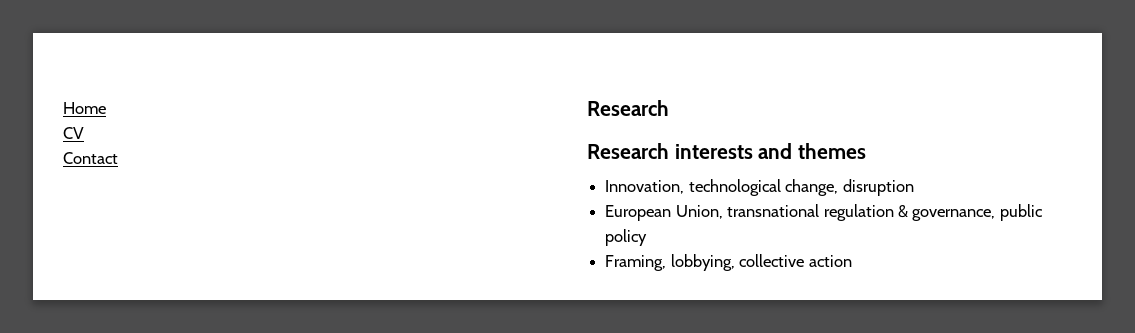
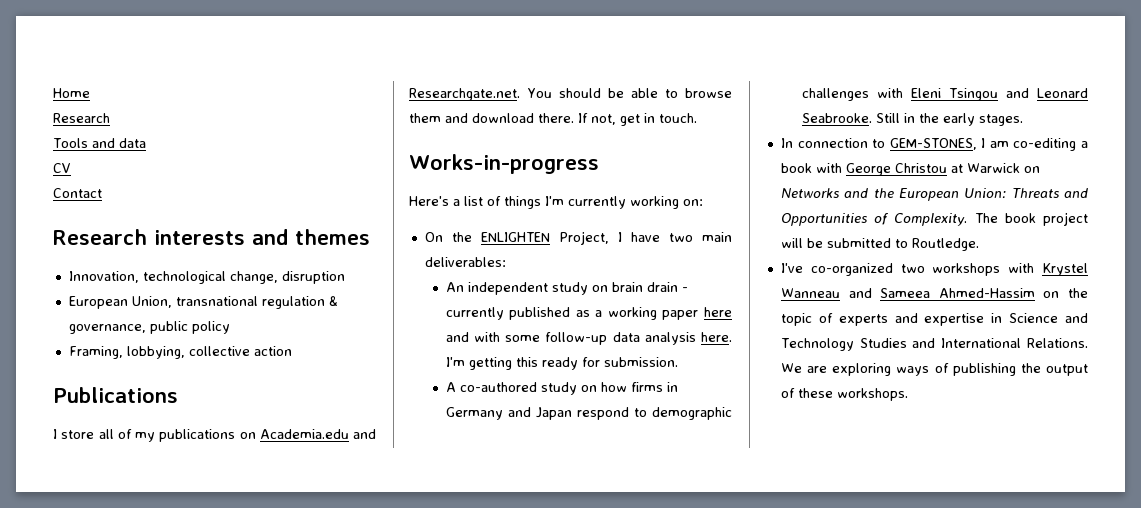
(106, 108) none -> [53,113,110,123] [53,138,146,148] // Research // Tools and data
[587,143,669,159] // Research -> (147, 237) none
(852, 261) none -> [53,387,178,403] [53,429,376,442] [409,88,732,101] [409,113,697,126] [409,154,599,174] [409,196,703,209] [424,231,732,245] [424,257,506,267] [445,282,688,295] [445,307,732,320] [445,332,732,345] [445,357,678,370] [445,382,678,395] [445,407,732,420] [801,88,1088,101] [801,113,1023,126] [780,138,1088,151] [780,163,1040,176] [780,188,1088,201] [780,212,1088,226] [780,238,979,251] [780,263,1088,276] [780,288,1088,298] [780,313,1088,326] [780,338,1088,351] [780,363,1088,376] [780,388,908,401] // Publications // I store all of my publications on Academia.edu and Researchgate.net. You should be able to browse them and download there. If not, get in touch. // Works-in-progress // Here's a list of things I'm currently working on: // On the ENLIGHTEN Project, I have two main deliverables: // An independent study on brain drain - currently published as a working paper here and with some follow-up data analysis here. I'm getting this ready for submission. // A co-authored study on how firms in Germany and Japan respond to demographic challenges with Eleni Tsingou and Leonard Seabrooke. Still in the early stages. // In connection to GEM-STONES, I am co-editing a book with George Christou at Warwick on Networks and the European Union: Threats and Opportunities of Complexity. The book project will be submitted to Routledge. // I've co-organized two workshops with Krystel Wanneau and Sameea Ahmed-Hassim on the topic of experts and expertise in Science and Technology Studies and International Relations. We are exploring ways of publishing the output of these workshops.

